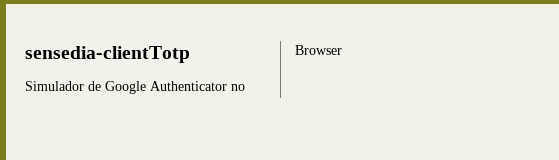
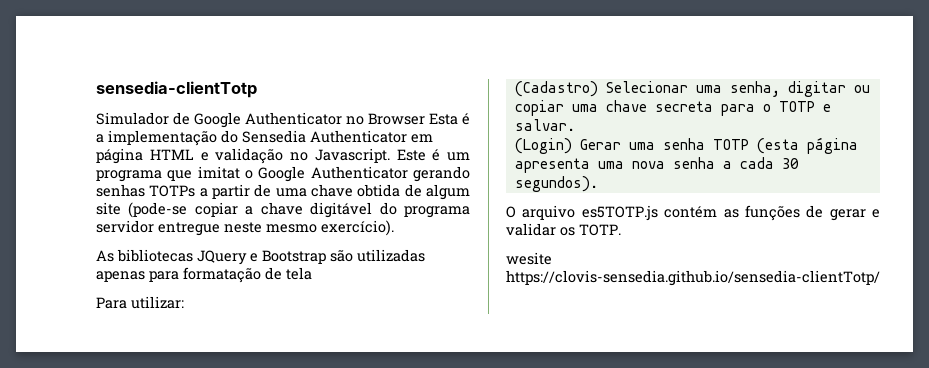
(342, 50) none -> [429,113,470,125] [96,130,433,146] [96,148,470,164] [96,166,470,182] [96,184,470,200] [96,202,470,218] [96,220,394,236] [96,249,425,265] [96,267,312,283] [96,296,184,309] [514,81,870,97] [514,100,831,116] [514,119,575,131] [514,137,858,154] [514,157,799,173] [514,176,598,192] [506,205,880,221] [506,223,621,236] [506,252,552,265] [506,270,880,286] Esta é a implementação do Sensedia Authenticator em página HTML e validação no Javascript. Este é um programa que imitat o Google Authenticator gerando senhas TOTPs a partir de uma chave obtida de algum site (pode-se copiar a chave digitável do programa servidor entregue neste mesmo exercício). // As bibliotecas JQuery e Bootstrap são utilizadas apenas para formatação de tela // Para utilizar: // (Cadastro) Selecionar uma senha, digitar ou copiar uma chave secreta para o TOTP e salvar. // (Login) Gerar uma senha TOTP (esta página apresenta uma nova senha a cada 30 segundos). // O arquivo es5TOTP.js contém as funções de gerar e validar os TOTP. // wesite https://clovis-sensedia.github.io/sensedia-clientTotp/

